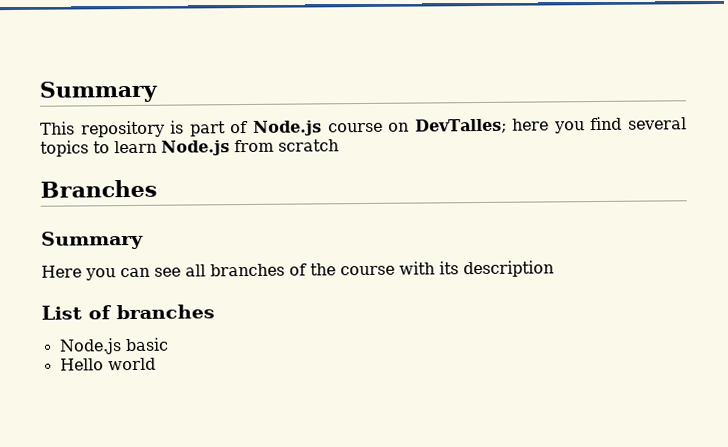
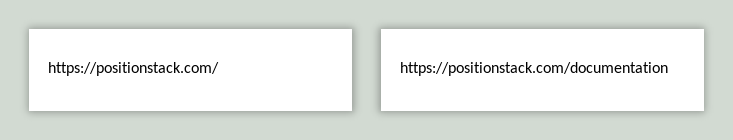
[39,80,158,103] [40,116,687,138] [40,139,339,157] [40,179,157,198] [41,230,144,250] [41,260,554,281] [41,304,215,320] [58,337,169,355] [59,357,156,371] Summary // This repository is part of Node.js course on DevTalles; here you find several topics to learn Node.js from scratch // Branches // Summary // Here you can see all branches of the course with its description // List of branches // Node.js basic // Hello world -> [48,62,668,76] https://positionstack.com/ https://positionstack.com/documentation

